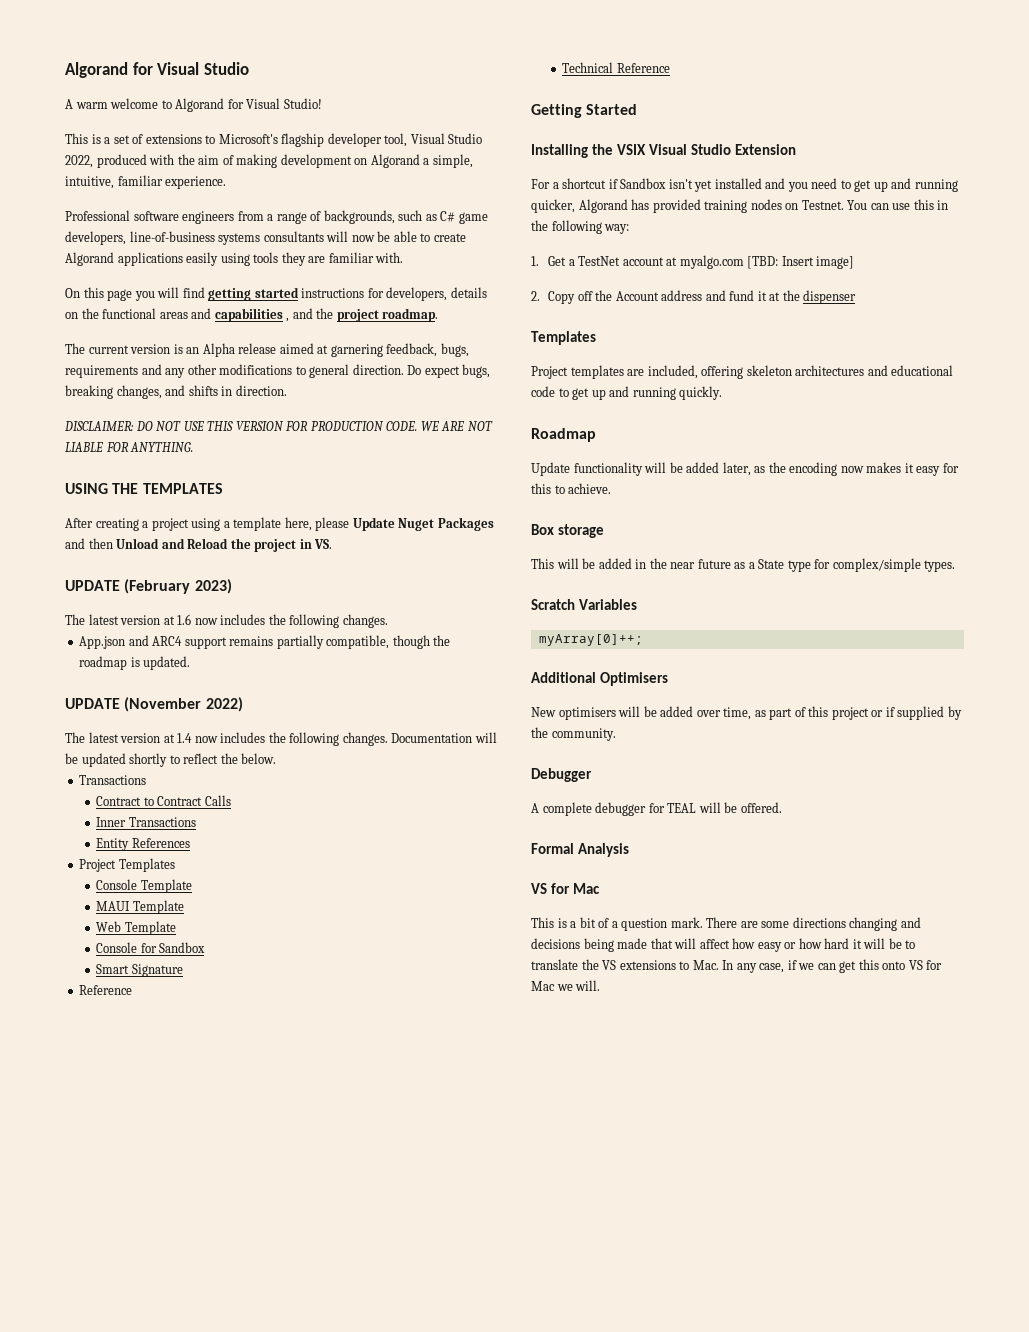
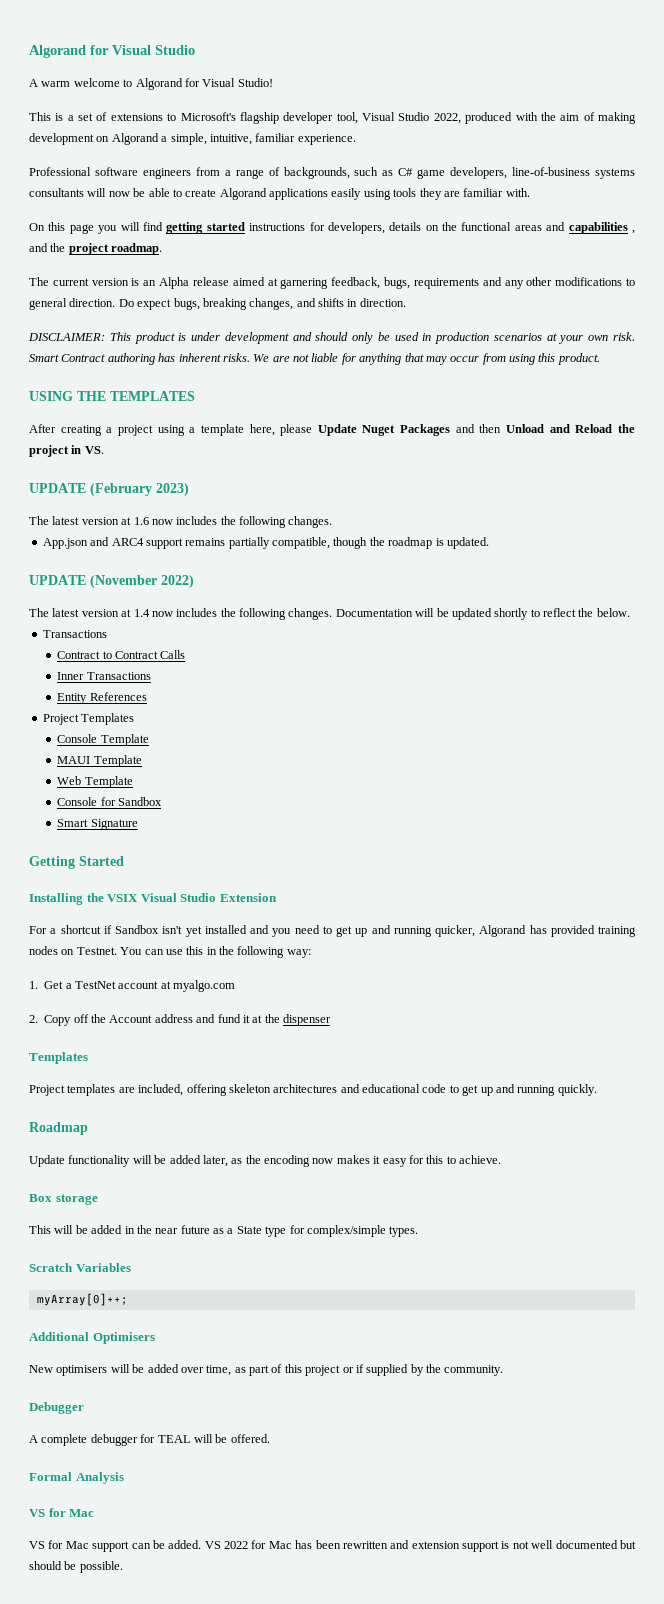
[135,421,493,431] [65,442,194,452] DO NOT USE THIS VERSION FOR PRODUCTION CODE. WE ARE NOT LIABLE FOR ANYTHING. -> [109,332,635,344] [29,353,600,365] This product is under development and should only be used in production scenarios at your own risk. Smart Contract authoring has inherent risks. We are not liable for anything that may occur from using this product.
[79,985,133,995] [562,62,670,73] // Reference // Technical Reference -> (138, 824) none
[747,256,855,269] [TBD: Insert image] -> (236, 986) none
[531,917,921,931] [531,938,916,952] [531,959,943,973] [531,980,601,991] This is a bit of a question mark. There are some directions changing and decisions being made that will affect how easy or how hard it will be to translate the VS extensions to Mac. In any case, if we can get this onto VS for Mac we will. -> [29,1540,637,1552] [29,1561,123,1573] VS for Mac support can be added. VS 2022 for Mac has been rewritten and extension support is not well documented but should be possible.

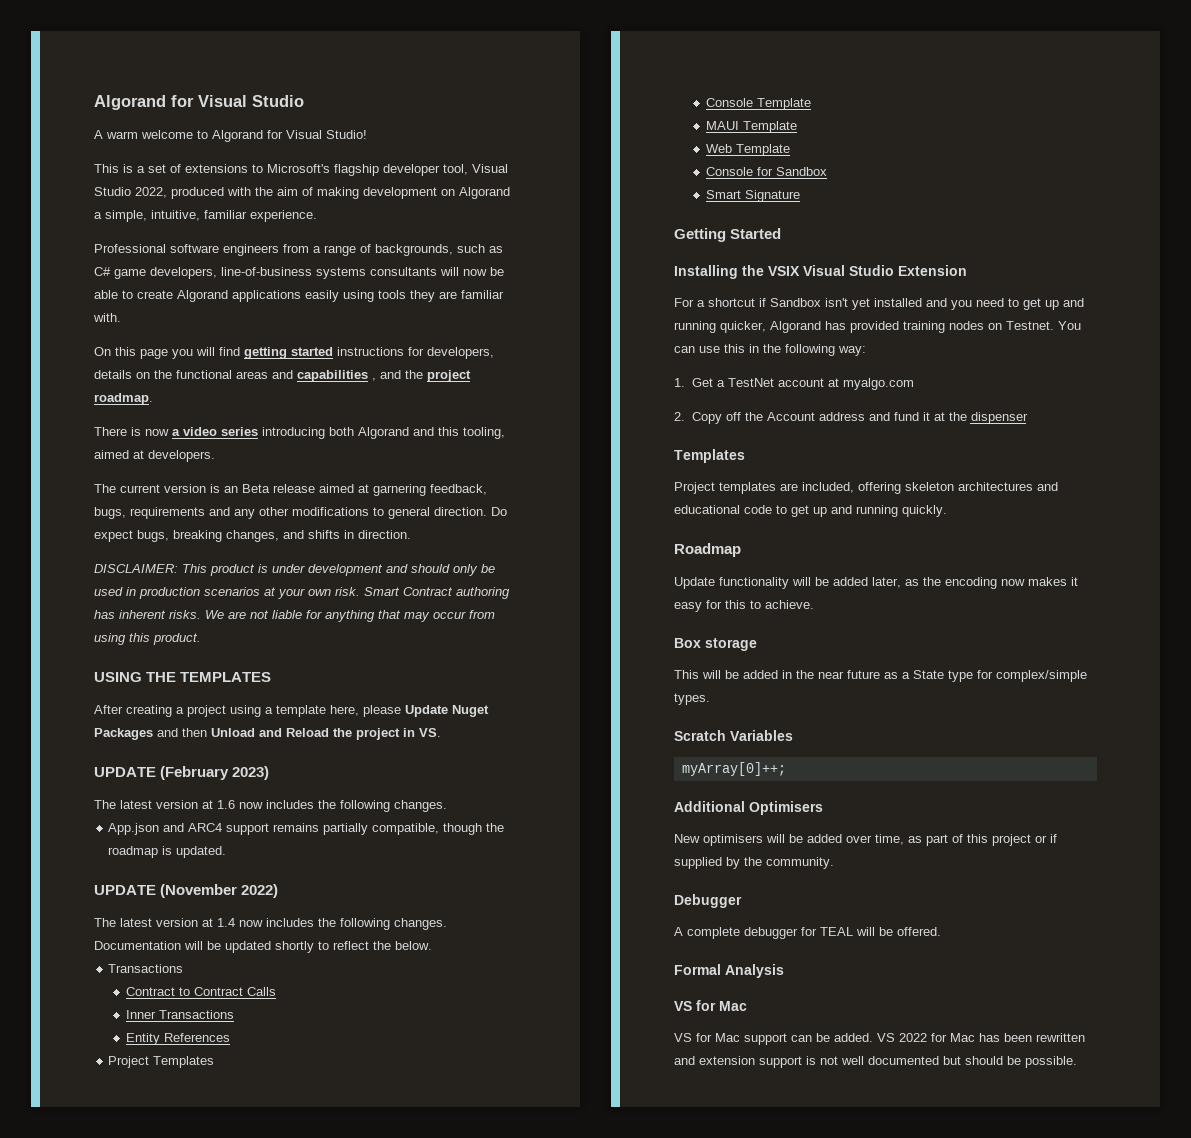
(163, 249) none -> [94,427,505,439] [94,450,215,462] // There is now a video series introducing both Algorand and this tooling, aimed at developers.
[159,277,190,289] Alpha -> [242,484,270,493] Beta

